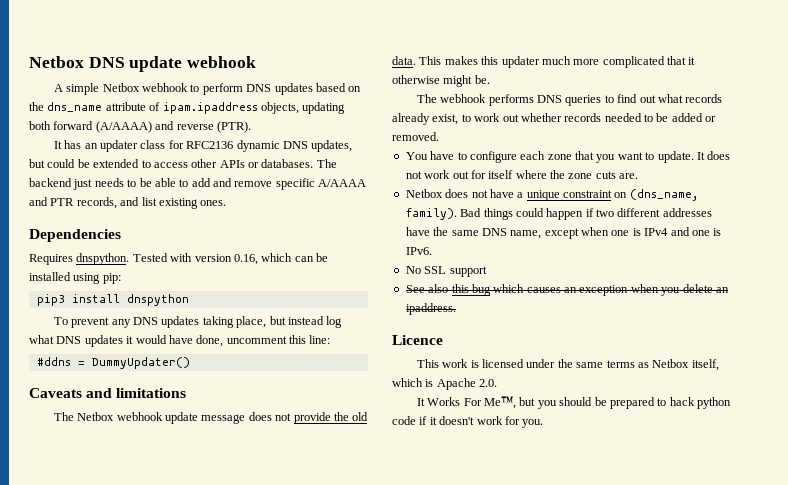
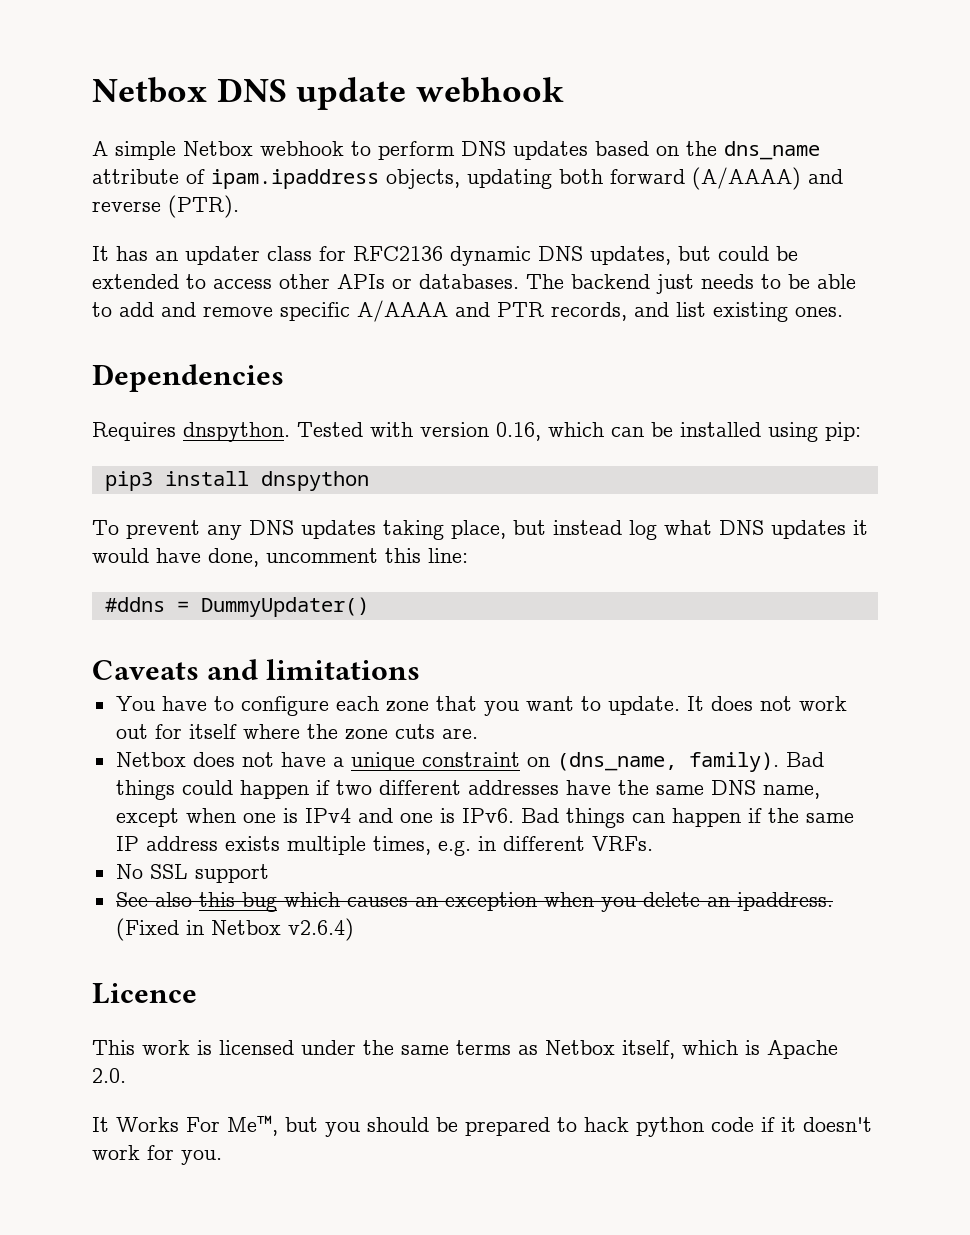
[53,412,369,424] [392,56,696,68] [392,75,490,87] [416,94,723,106] [392,113,717,125] [392,132,439,141] // The Netbox webhook update message does not provide the old data. This makes this updater much more complicated that it otherwise might be. // The webhook performs DNS queries to find out what records already exist, to work out whether records needed to be added or removed. -> (421, 669) none
(432, 251) none -> [520,808,854,828] [115,836,653,856] Bad things can happen if the same IP address exists multiple times, e.g. in different VRFs.
(456, 309) none -> [115,918,354,941] (Fixed in Netbox v2.6.4)

